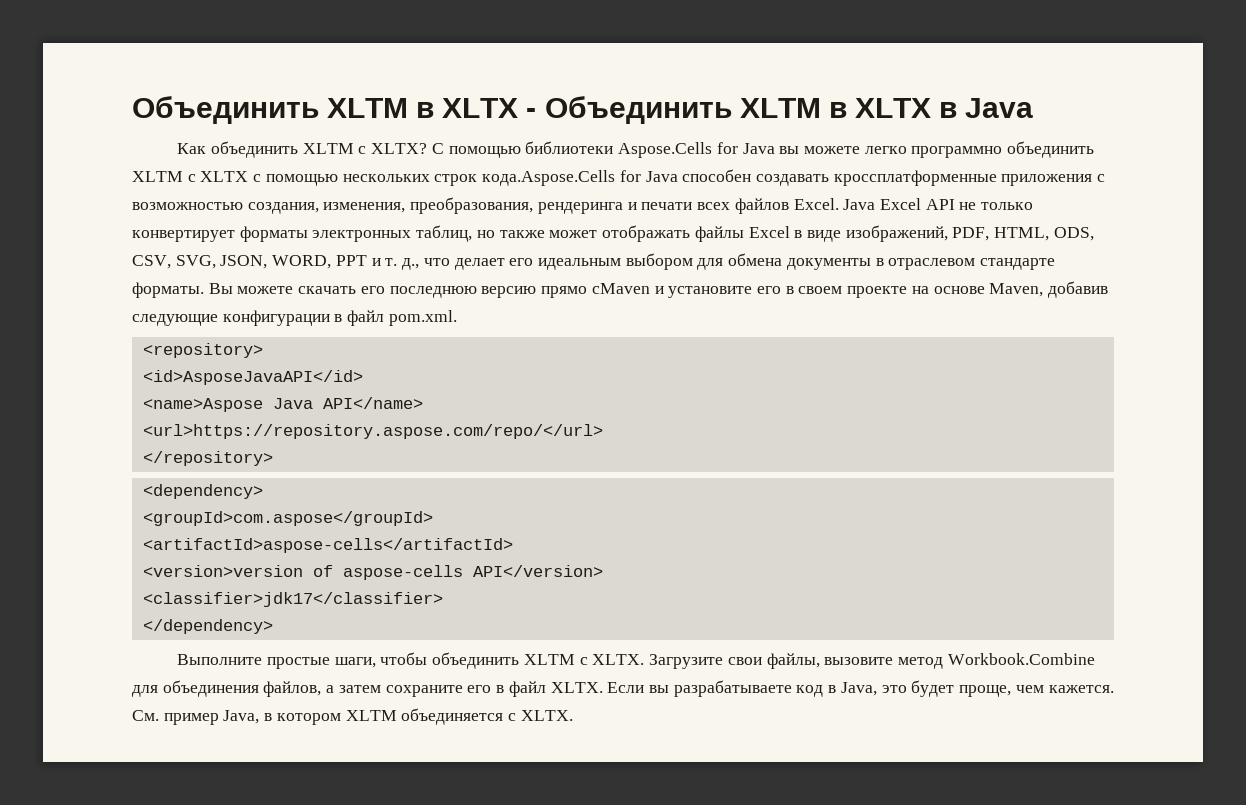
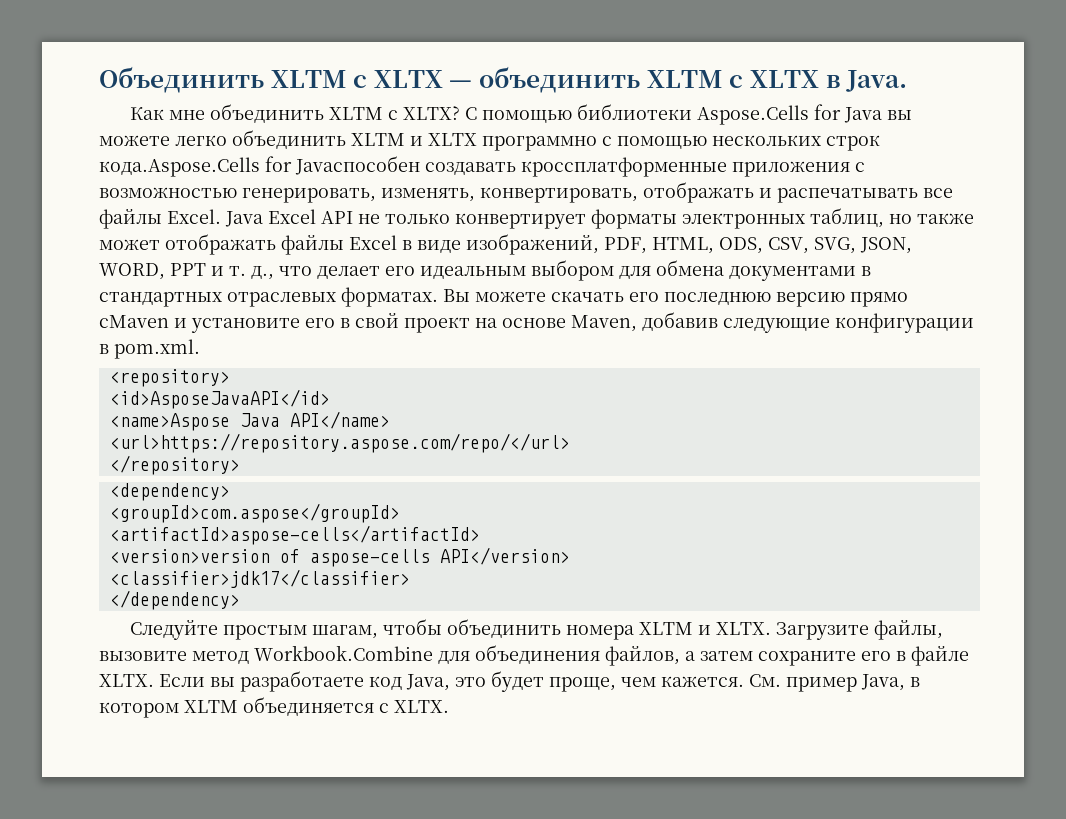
[132,96,847,124] Объединить XLTM в XLTX - Объединить XLTM в -> [99,66,744,93] Объединить XLTM с XLTX — объединить XLTM с
[965,98,1034,118] Java -> [846,70,908,92] Java.
(207, 148) none -> [169,110,206,120] мне
[911,141,1095,158] [132,171,249,182] программно объединить XLTM с XLTX -> [232,130,597,151] объединить XLTM и XLTX программно
[645,169,752,182] Java способен -> [295,156,420,175] Javaспособен
[247,197,789,214] создания, изменения, преобразования, рендеринга и печати всех файлов -> [242,182,953,203] [99,209,162,229] генерировать, изменять, конвертировать, отображать и распечатывать все файлы
[786,258,1056,270] [132,282,204,298] документы в отраслевом стандарте форматы. -> [729,265,871,281] [99,287,438,307] документами в стандартных отраслевых форматах.
[798,286,908,298] своем проекте -> [355,313,470,333] свой проект
[347,310,385,326] файл -> (109, 349) none
[177,652,588,669] Выполните простые шаги, чтобы объединить XLTM с -> [130,619,712,640] Следуйте простым шагам, чтобы объединить номера XLTM и
[727,657,762,665] свои -> (870, 631) none
[508,681,546,697] файл -> [911,646,969,666] файле
[673,680,837,697] разрабатываете код в -> [240,671,402,692] разработаете код

